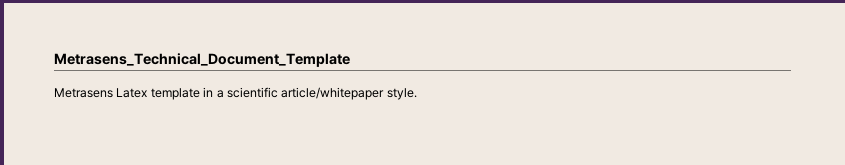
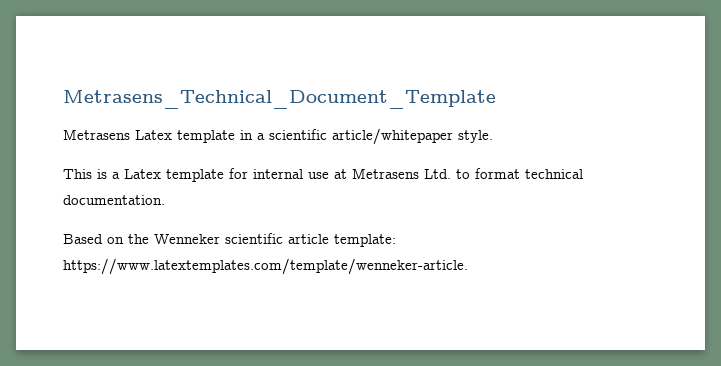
(417, 94) none -> [63,168,583,182] [63,195,165,205] [63,233,396,247] [63,258,468,275] // This is a Latex template for internal use at Metrasens Ltd. to format technical documentation. // Based on the Wenneker scientific article template: https://www.latextemplates.com/template/wenneker-article.

